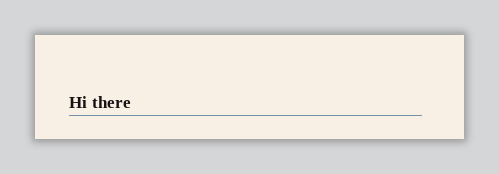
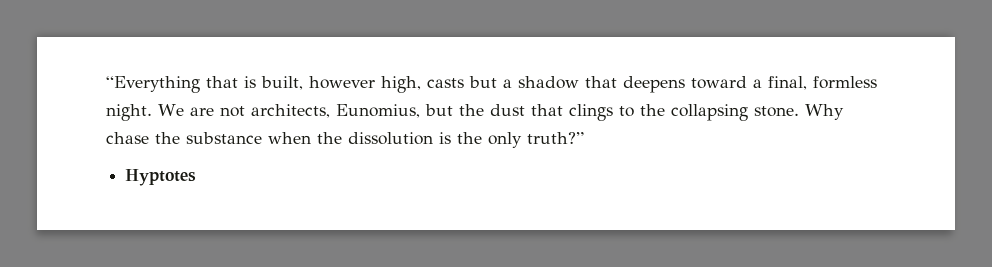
[69,96,131,108] Hi there -> [106,76,877,93] [106,104,844,121] [106,132,584,148] [125,169,197,186] “Everything that is built, however high, casts but a shadow that deepens toward a final, formless night. We are not architects, Eunomius, but the dust that clings to the collapsing stone. Why chase the substance when the dissolution is the only truth?” // Hyptotes

